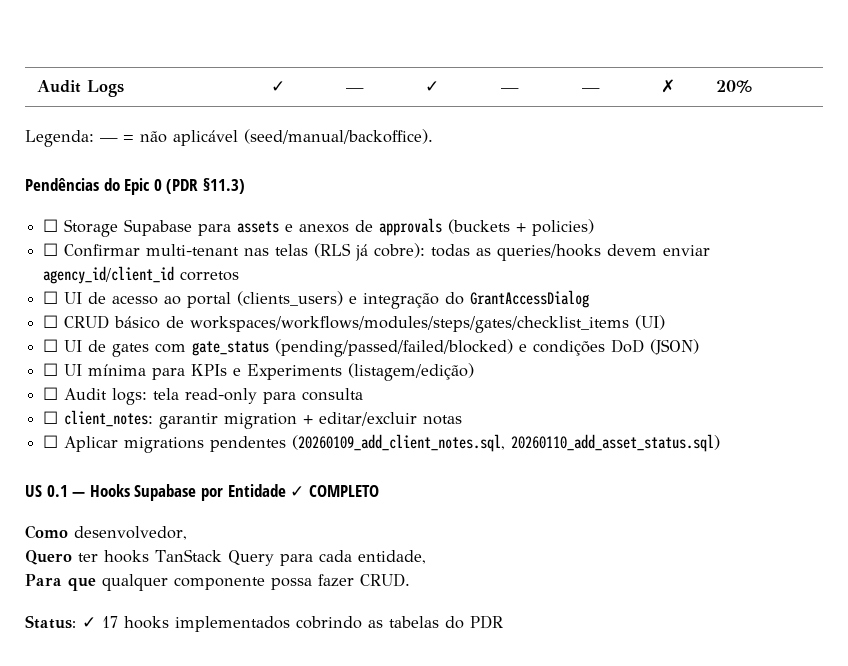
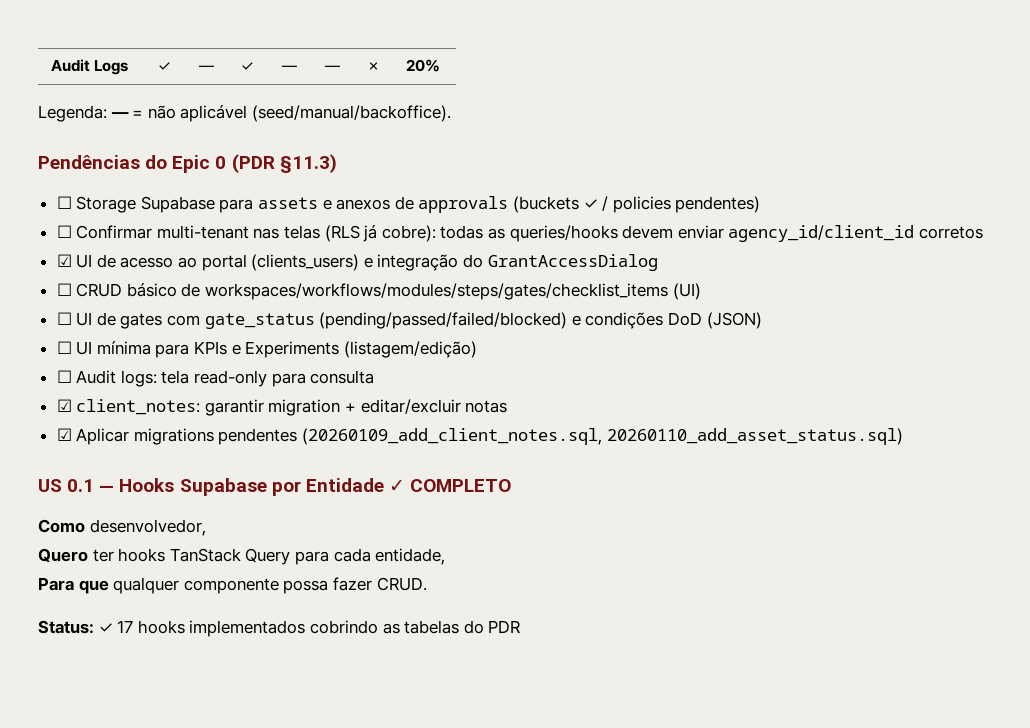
[516,219,595,236] + policies) -> [583,196,761,213] ✓ / policies pendentes)
[43,291,59,304] ☐ -> [56,254,72,267] ☑
[43,411,59,424] ☐ -> [56,399,72,412] ☑
[43,435,59,448] ☐ -> [56,428,72,441] ☑

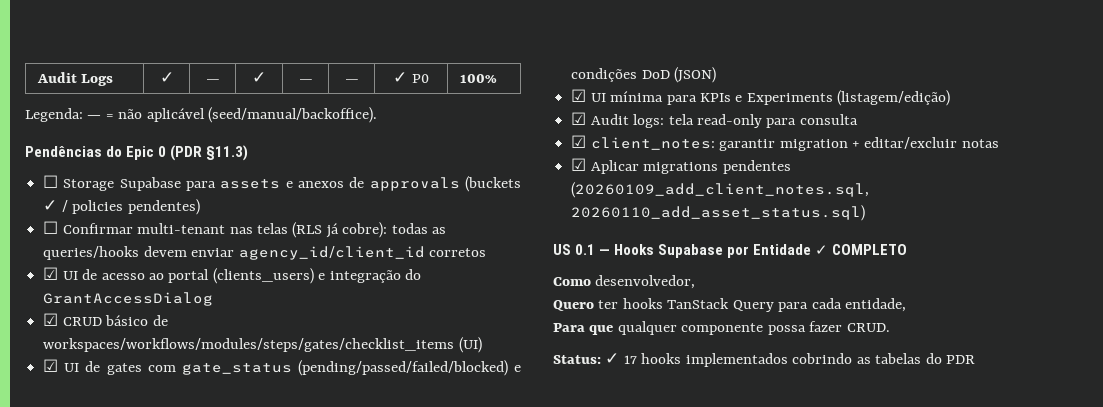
[367,62,380,71] [406,59,441,72] ✗ | 20% -> [393,72,429,83] [459,74,497,83] ✓ P0 | 100%
[56,283,72,296] ☐ -> [43,313,59,326] ☑
[56,312,72,325] ☐ -> [43,359,59,372] ☑
[56,341,72,354] ☐ -> [571,89,587,102] ☑
[56,370,72,383] ☐ -> [571,112,587,125] ☑

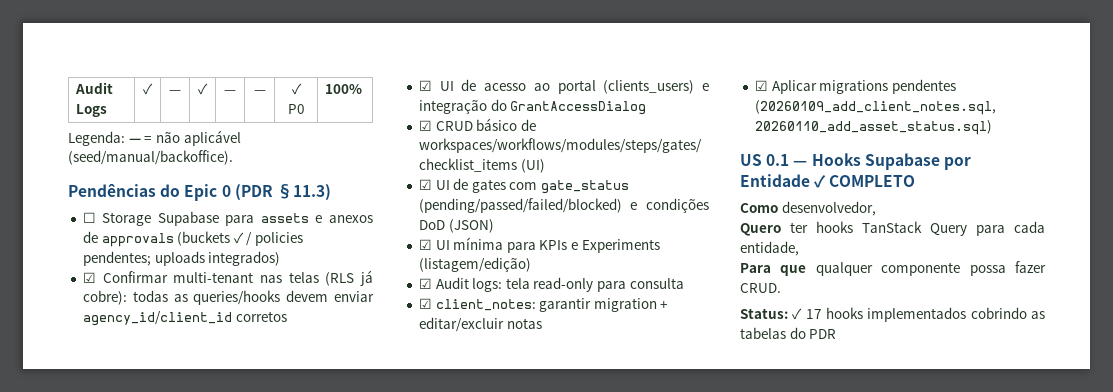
[127,199,200,215] [43,221,59,234] pendentes) // ☐ -> [82,251,281,266] [82,272,96,283] pendentes; uploads integrados) // ☑

